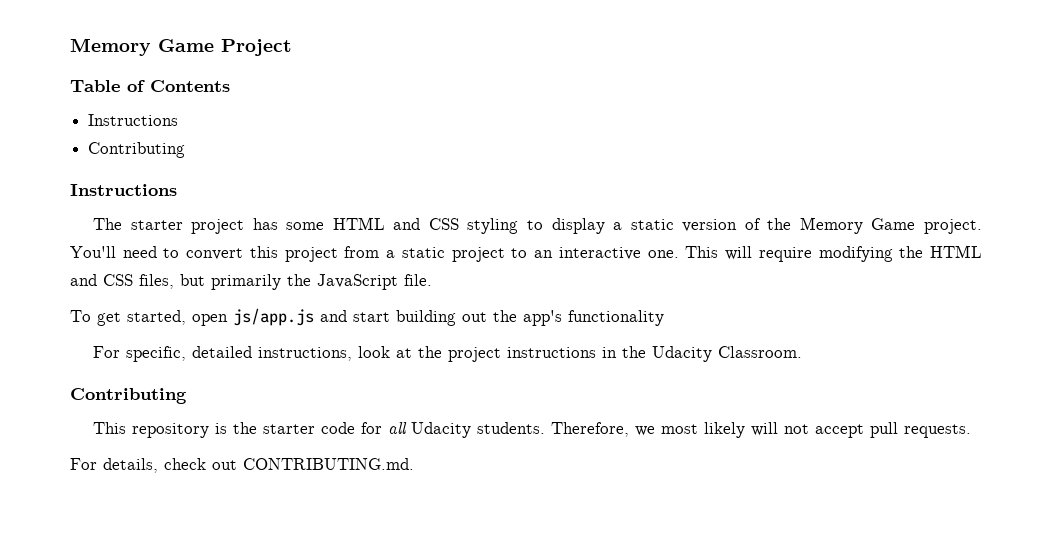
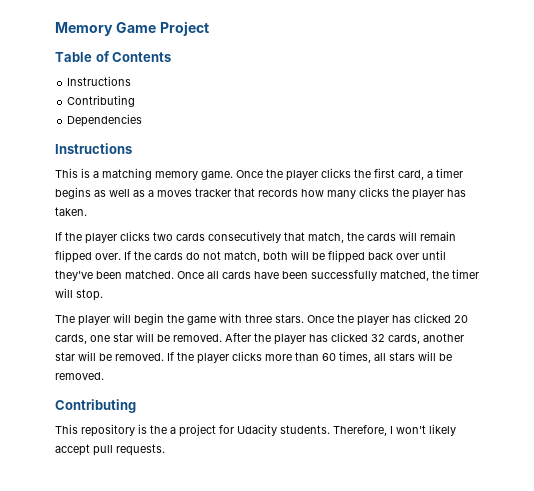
[70,184,177,196] [92,217,982,234] [70,245,982,262] [70,274,432,290] [70,308,664,326] [92,346,802,362] // Instructions // The starter project has some HTML and CSS styling to display a static version of the Memory Game project. You'll need to convert this project from a static project to an interactive one. This will require modifying the HTML and CSS files, but primarily the JavaScript file. // To get started, open js/app.js and start building out the app's functionality // For specific, detailed instructions, look at the project instructions in the Udacity Classroom. -> [67,114,143,127] [55,143,132,154] [55,168,463,181] [55,187,466,200] [55,207,87,216] [55,231,456,244] [55,250,446,263] [55,269,479,281] [55,288,103,301] [55,313,468,326] [55,332,464,345] [55,351,452,364] [55,372,104,380] // Dependencies // Instructions // This is a matching memory game. Once the player clicks the first card, a timer begins as well as a moves tracker that records how many clicks the player has taken. // If the player clicks two cards consecutively that match, the cards will remain flipped over. If the cards do not match, both will be flipped back over until they've been matched. Once all cards have been successfully matched, the timer will stop. // The player will begin the game with three stars. Once the player has clicked 20 cards, one star will be removed. After the player has clicked 32 cards, another star will be removed. If the player clicks more than 60 times, all stars will be removed.
[262,422,971,438] [70,458,414,473] starter code for all Udacity students. Therefore, we most likely will not accept pull requests. // For details, check out CONTRIBUTING.md. -> [170,424,456,437] [55,444,165,456] a project for Udacity students. Therefore, I won't likely accept pull requests.

